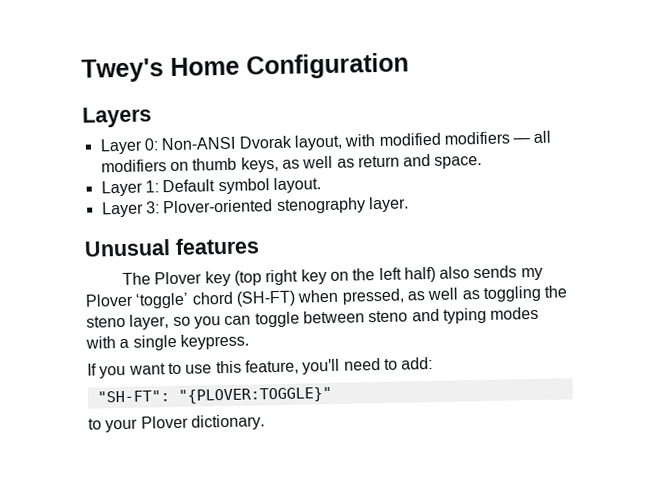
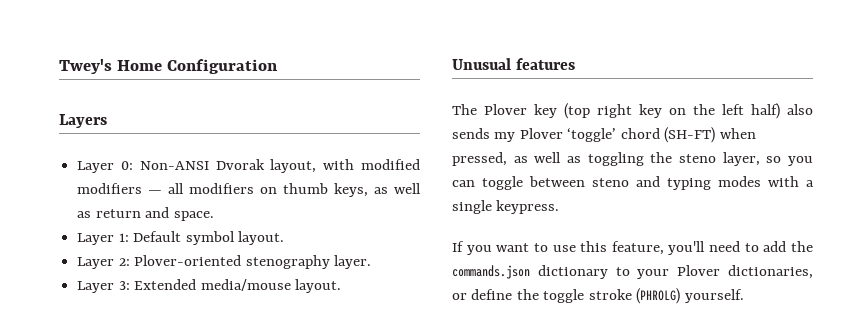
[145,201,160,214] 3: -> [118,258,130,266] 2:
(409, 204) none -> [77,279,341,293] // Layer 3: Extended media/mouse layout.
[401,356,434,370] [96,386,332,404] [88,414,265,433] add: // "SH-FT": "{PLOVER:TOGGLE}" // to your Plover dictionary. -> [763,241,813,252] [452,265,813,279] [452,288,744,304] add the commands.json dictionary to your Plover dictionaries, or define the toggle stroke (PHROLG) yourself.

